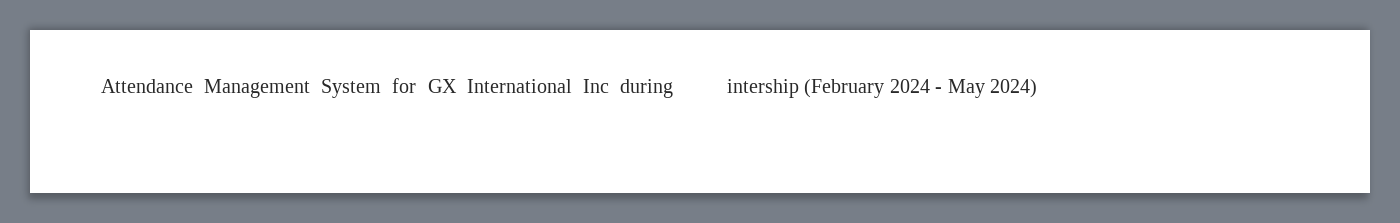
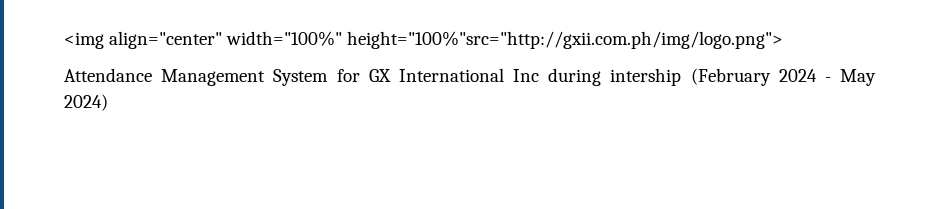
(101, 86) none -> [64,31,784,49] <img align="center" width="100%" height="100%"src="http://gxii.com.ph/img/logo.png"> //

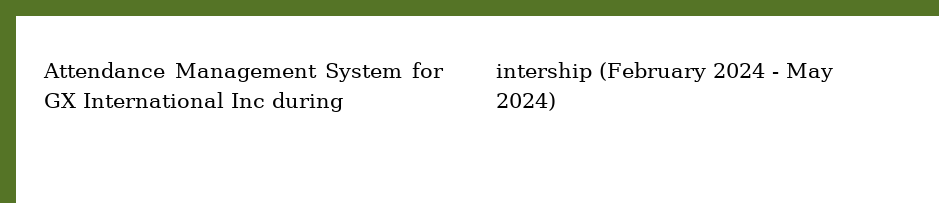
[64,31,784,49] <img align="center" width="100%" height="100%"src="http://gxii.com.ph/img/logo.png"> // -> (43, 70) none

